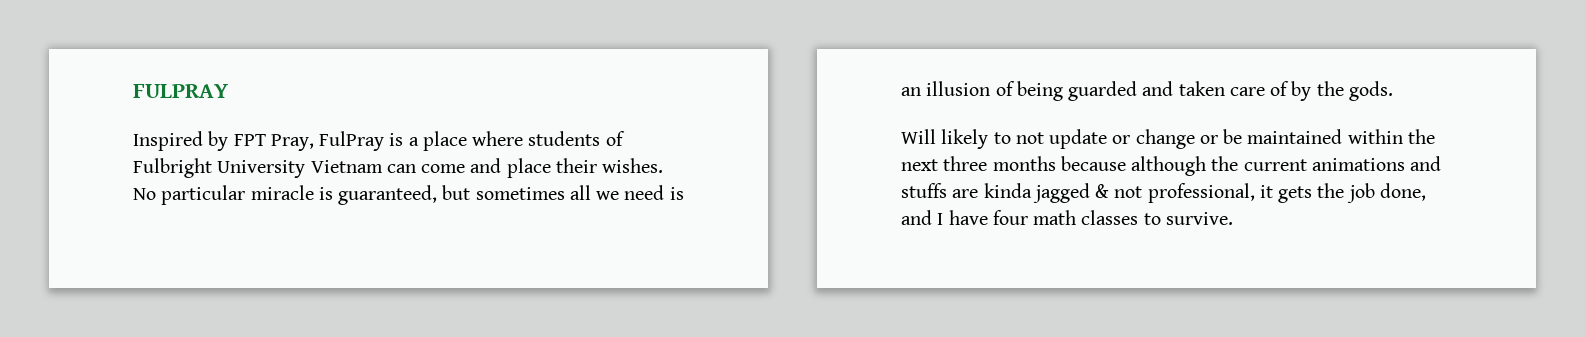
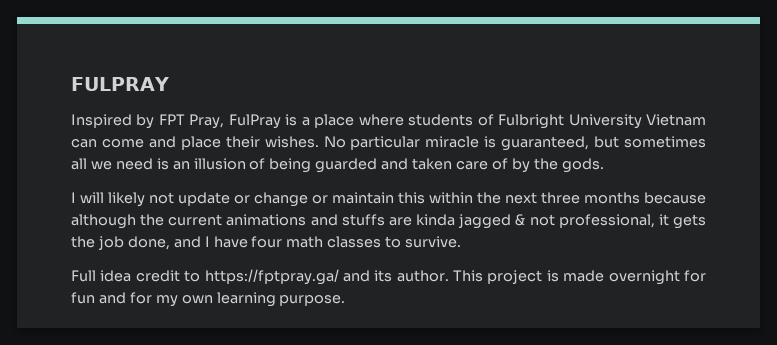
[901,129,1011,149] Will likely to -> [71,192,145,207] I will likely
[1223,129,1343,144] be maintained -> [332,192,425,204] maintain this
(1233, 218) none -> [71,269,706,285] [71,292,346,307] // Full idea credit to https://fptpray.ga/ and its author. This project is made overnight for fun and for my own learning purpose.

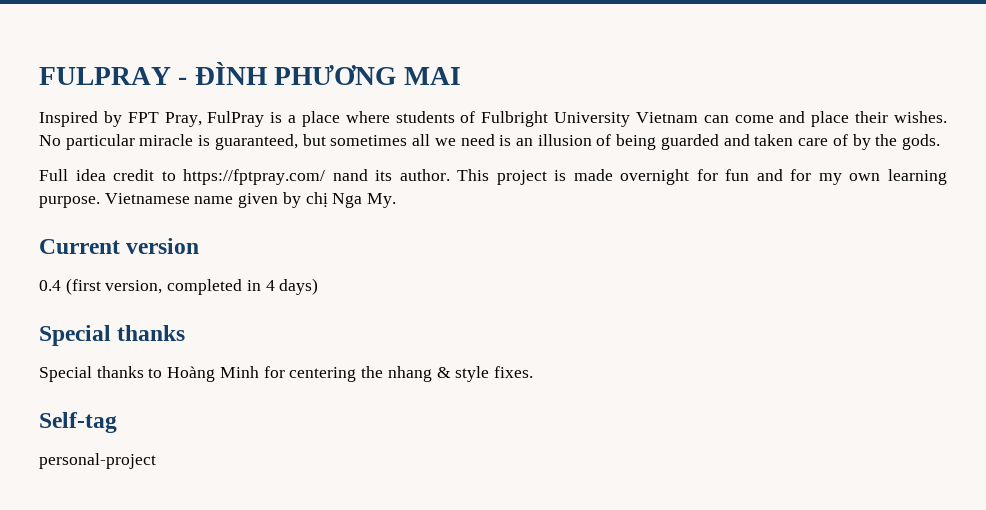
(169, 84) none -> [178,62,461,85] - ĐÌNH PHƯƠNG MAI
[71,192,706,207] [71,214,706,229] [71,236,462,250] // I will likely not update or change or maintain this within the next three months because although the current animations and stuffs are kinda jagged & not professional, it gets the job done, and I have four math classes to survive. -> (940, 142) none
[204,269,370,285] https://fptpray.ga/ and -> [183,169,368,185] https://fptpray.com/ nand
(346, 300) none -> [104,192,397,208] [39,238,200,254] [39,278,319,295] [39,325,186,346] [39,366,533,382] [39,412,117,433] [39,453,156,469] Vietnamese name given by chị Nga My. // Current version // 0.4 (first version, completed in 4 days) // Special thanks // Special thanks to Hoàng Minh for centering the nhang & style fixes. // Self-tag // personal-project

